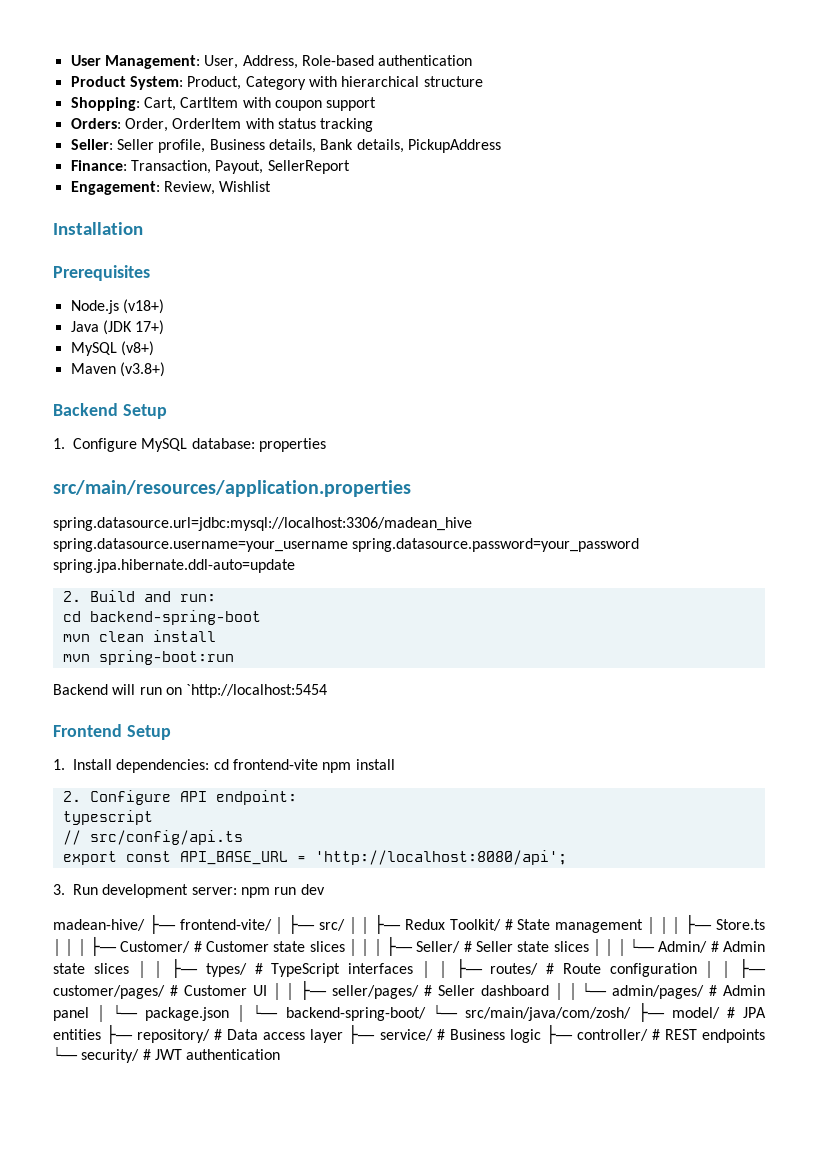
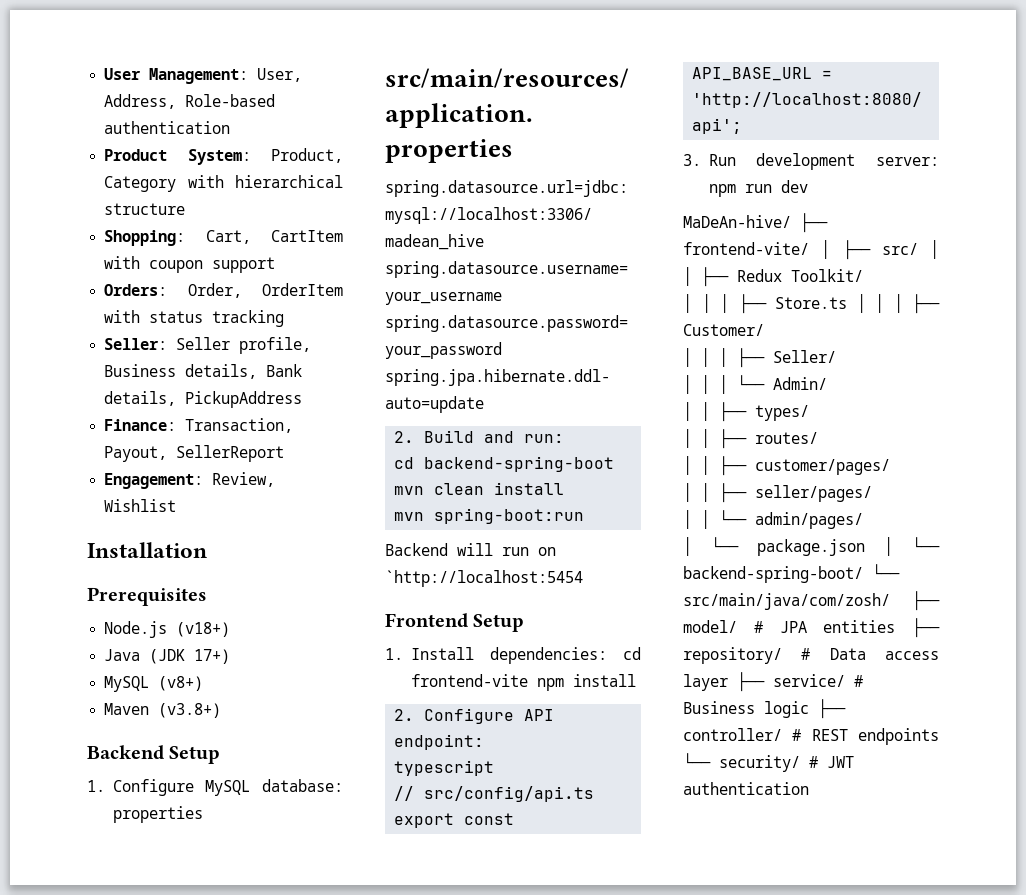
[53,919,145,931] madean-hive/ -> [683,215,791,228] MaDeAn-hive/
[504,919,644,933] # State management -> (863, 275) //
[193,941,345,952] # Customer state slices -> (764, 330) //
[463,941,589,952] # Seller state slices -> (836, 356) //
[710,941,766,952] [53,963,129,974] # Admin state slices -> (827, 383) //
[254,963,414,977] # TypeScript interfaces -> (809, 413) //
[546,963,697,977] # Route configuration -> (818, 438) //
[169,985,267,996] # Customer UI -> (890, 467) //
[424,985,549,996] # Seller dashboard -> (872, 493) //
[709,985,765,996] [53,1007,89,1021] # Admin panel -> (863, 520) //

